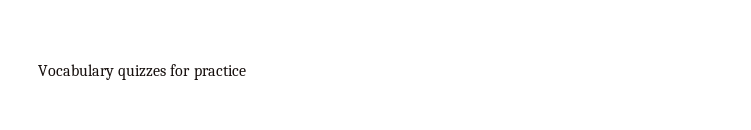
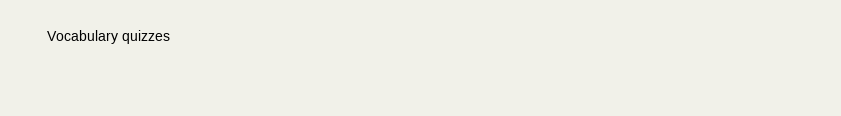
[170,64,246,80] for practice -> (170, 37) none

